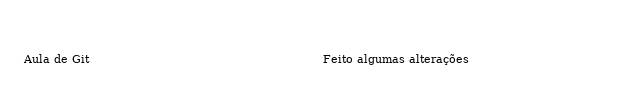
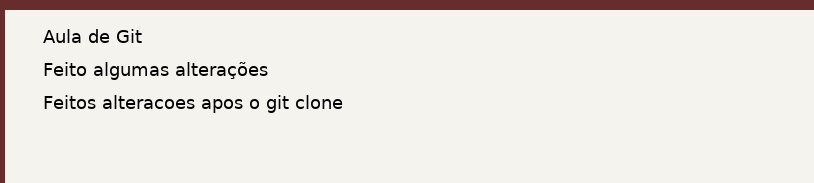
(469, 59) none -> [43,95,343,113] // Feitos alteracoes apos o git clone

